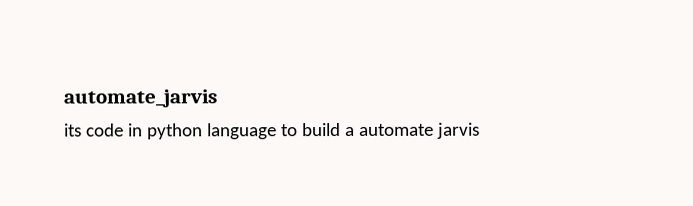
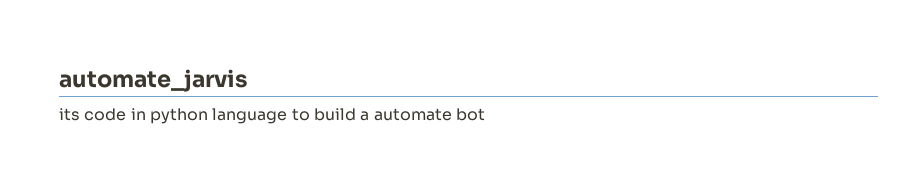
[436,122,480,139] jarvis -> [455,108,485,121] bot

